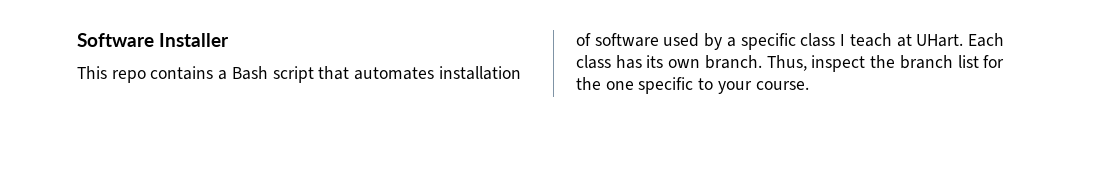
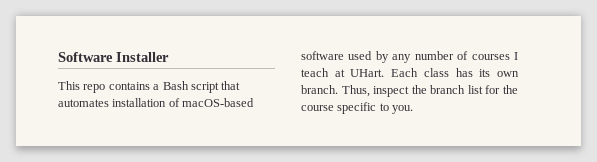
(591, 39) none -> [182,98,255,107] macOS-based
[726,33,836,50] a specific class -> [392,51,510,63] any number of courses
[605,81,634,90] one -> [301,105,334,111] course
[717,81,809,94] your course. -> [392,105,414,114] you.

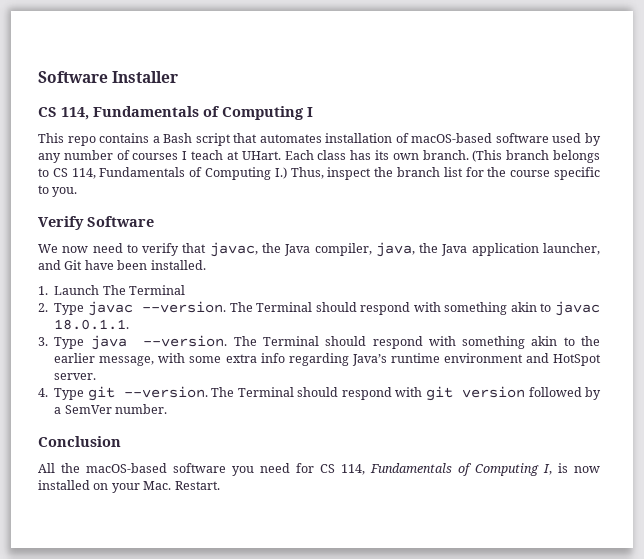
(169, 57) none -> [38,106,313,120] // CS 114, Fundamentals of Computing I
(338, 89) none -> [472,150,600,163] [38,167,287,180] (This branch belongs to CS 114, Fundamentals of Computing I.)
(414, 109) none -> [38,216,154,230] [38,242,600,257] [38,260,206,270] [38,285,185,295] [38,301,600,316] [54,319,130,330] [38,335,601,350] [54,353,601,366] [54,373,97,380] [38,386,601,401] [54,404,167,414] [38,436,121,447] [38,463,600,476] [38,480,220,493] // Verify Software // We now need to verify that javac, the Java compiler, java, the Java application launcher, and Git have been installed. // 1. Launch The Terminal // 2. Type javac --version. The Terminal should respond with something akin to javac 18.0.1.1. // 3. Type java --version. The Terminal should respond with something akin to the earlier message, with some extra info regarding Java’s runtime environment and HotSpot server. // 4. Type git --version. The Terminal should respond with git version followed by a SemVer number. // Conclusion // All the macOS-based software you need for CS 114, Fundamentals of Computing I, is now installed on your Mac. Restart.

